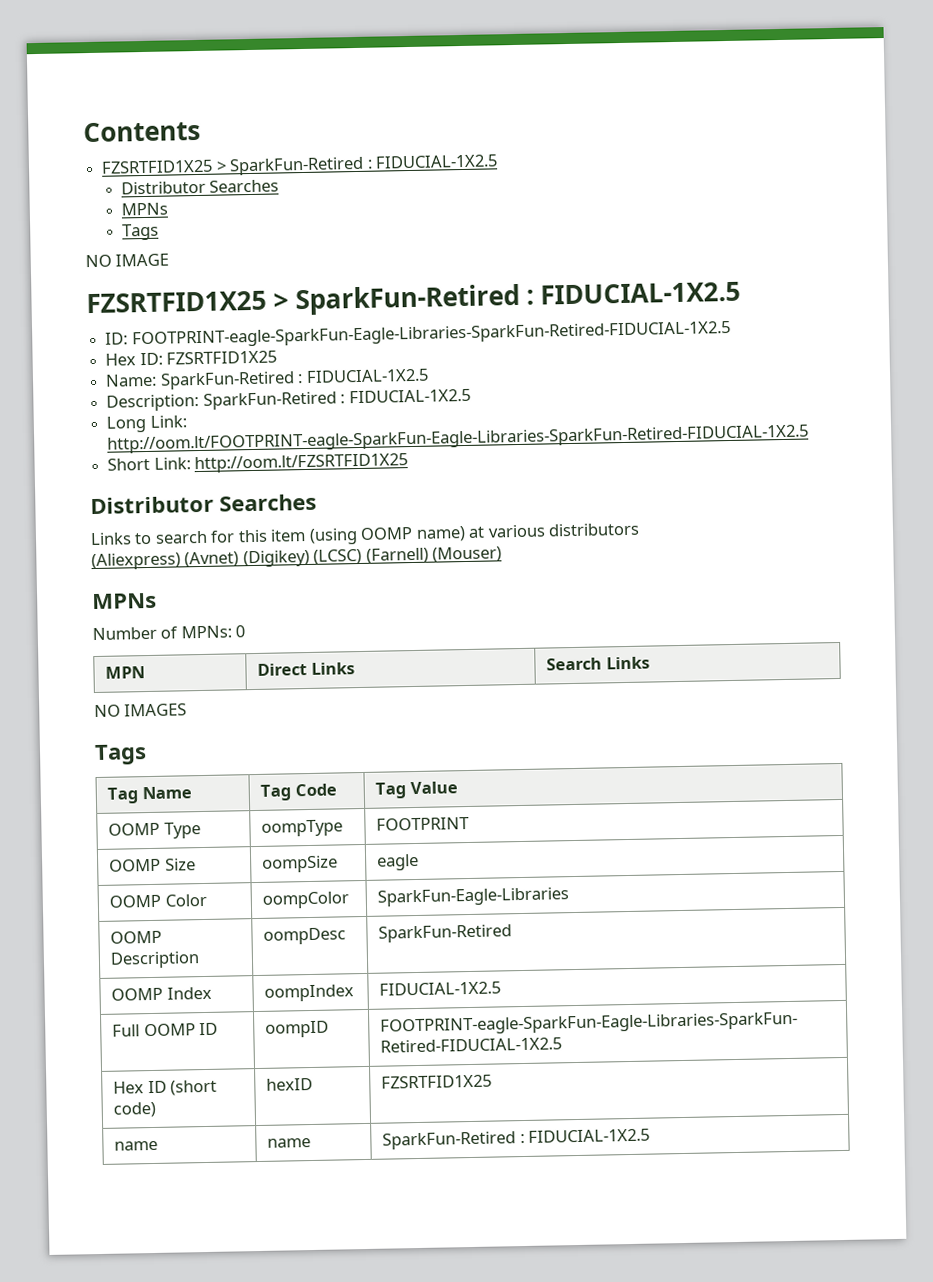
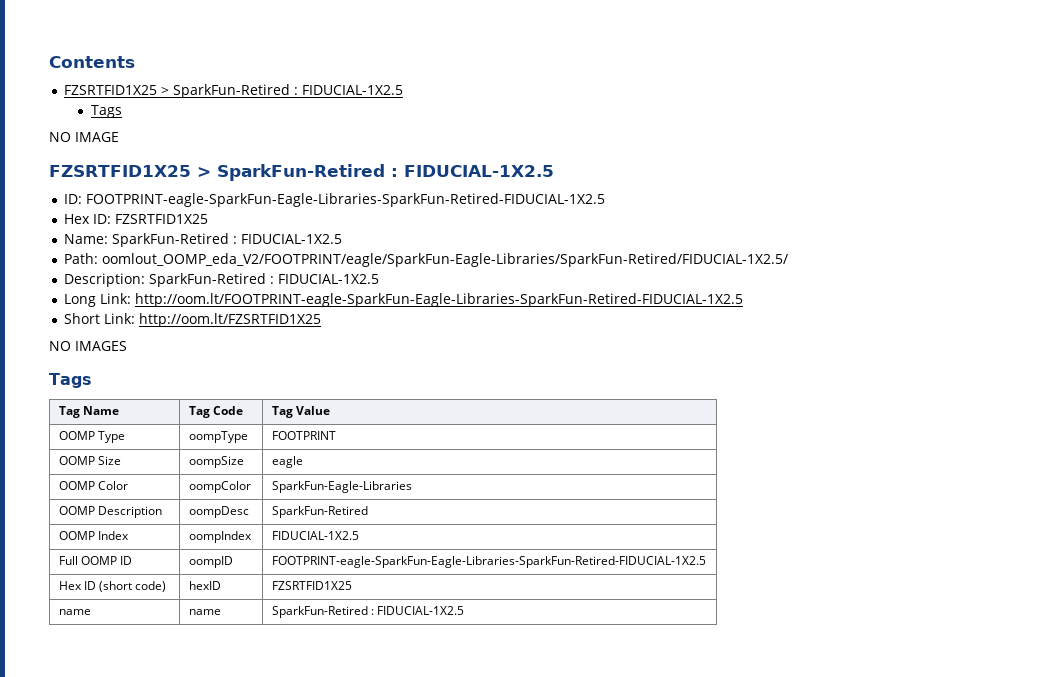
[121,179,280,195] [121,202,169,216] // Distributor Searches // MPNs -> (403, 90) none
(429, 375) none -> [63,253,788,267] // Path: oomlout_OOMP_eda_V2/FOOTPRINT/eagle/SparkFun-Eagle-Libraries/SparkFun-Retired/FIDUCIAL-1X2.5/
[90,493,317,515] [90,522,641,546] [91,546,503,571] [92,592,157,610] [92,625,246,641] [105,666,146,679] [257,662,355,676] [546,656,650,671] // Distributor Searches // Links to search for this item (using OOMP name) at various distributors // (Aliexpress) (Avnet) (Digikey) (LCSC) (Farnell) (Mouser) // MPNs // Number of MPNs: 0 // MPN | Direct Links | Search Links -> (321, 320) none

